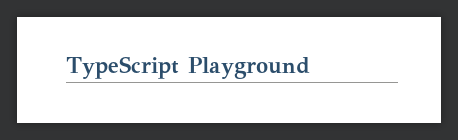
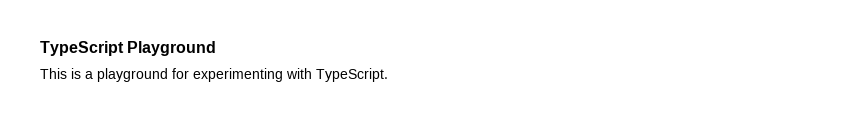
(310, 68) none -> [40,68,388,82] // This is a playground for experimenting with TypeScript.

